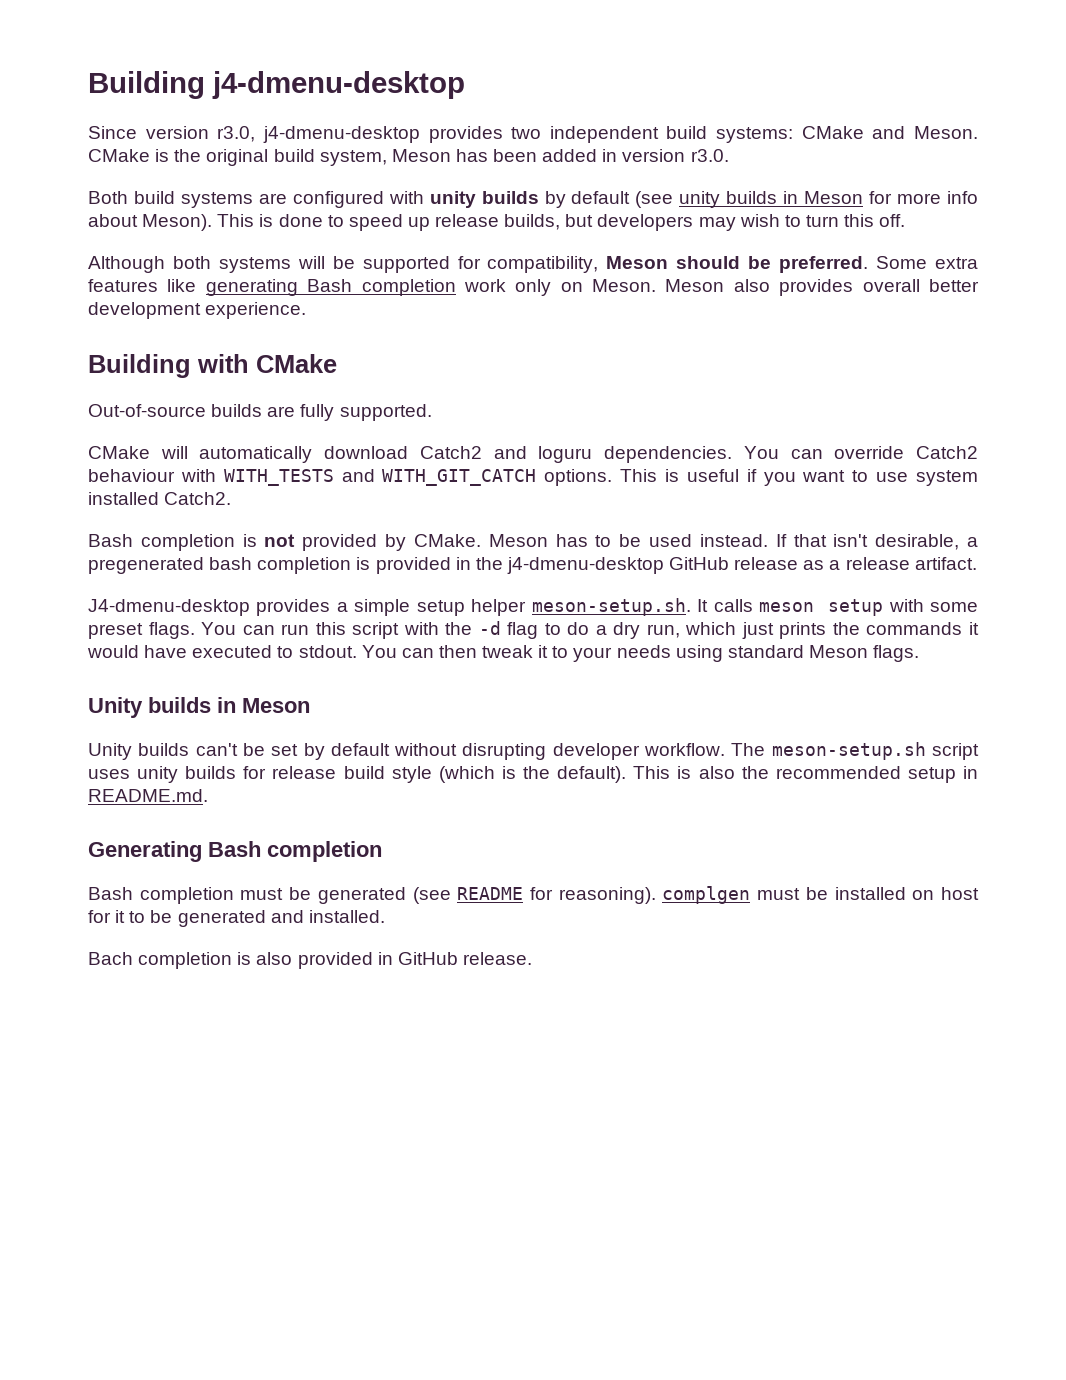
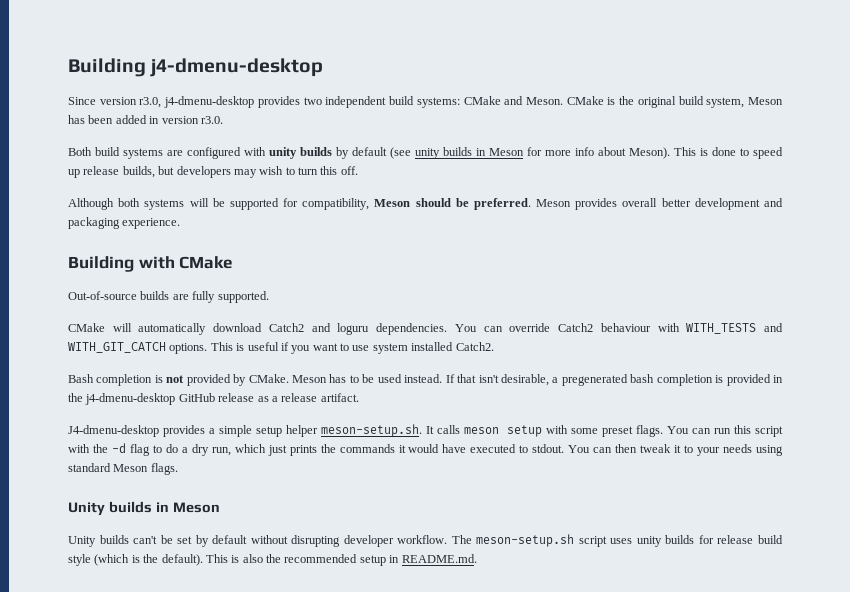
[876,256,978,269] [88,279,770,296] Some extra features like generating Bash completion work only on Meson. Meson also -> [536,199,572,207] Meson
(201, 310) none -> [763,198,783,207] [68,217,120,229] and packaging
[88,841,382,862] [88,886,979,904] [88,910,385,927] [88,952,532,969] // Generating Bash completion // Bash completion must be generated (see README for reasoning). complgen must be installed on host for it to be generated and installed. // Bach completion is also provided in GitHub release. -> (477, 558) none

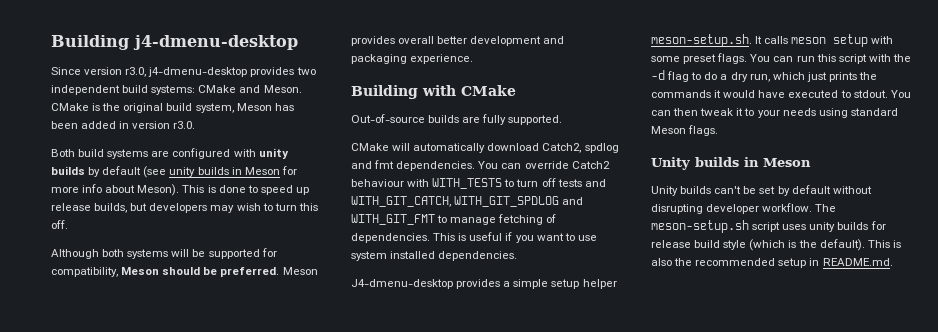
[268,323,370,335] Catch2 and loguru -> [542,143,619,153] [351,160,395,169] Catch2, spdlog and fmt
[764,323,784,332] [68,342,208,354] and WITH_GIT_CATCH options. -> [504,178,606,187] [351,196,584,207] [351,214,557,225] [351,233,430,243] to turn off tests and WITH_GIT_CATCH, WITH_GIT_SPDLOG and WITH_GIT_FMT to manage fetching of dependencies.
[455,342,494,351] [68,374,783,386] [68,393,359,405] Catch2. // Bash completion is not provided by CMake. Meson has to be used instead. If that isn't desirable, a pregenerated bash completion is provided in the j4-dmenu-desktop GitHub release as a release artifact. -> [438,251,518,261] dependencies.

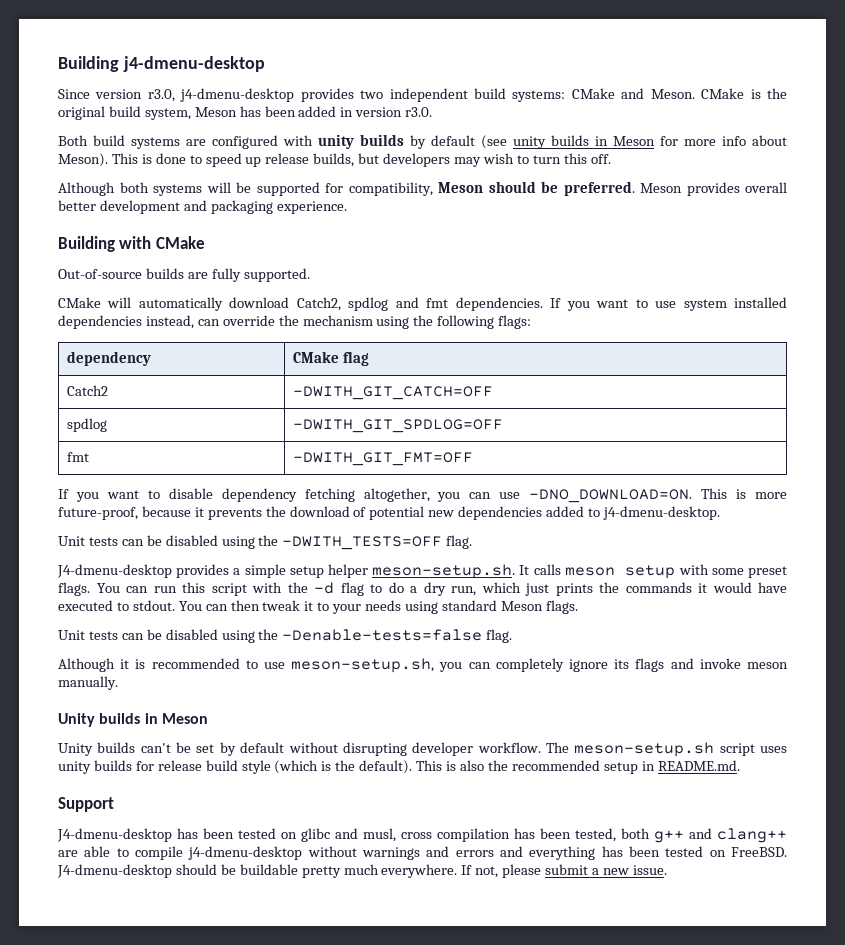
[478,161,610,169] [351,178,606,189] [351,196,584,207] [351,214,557,225] [351,232,513,243] You can override Catch2 behaviour with WITH_TESTS to turn off tests and WITH_GIT_CATCH, WITH_GIT_SPDLOG and WITH_GIT_FMT to manage fetching of dependencies. This is useful if -> [550,298,562,308] If
[438,251,518,261] dependencies. -> [58,315,532,329] [67,351,152,366] [293,351,370,366] [67,385,109,396] [293,386,494,400] [67,418,108,432] [293,419,504,433] [67,452,90,462] [293,452,474,466] [58,488,788,503] [58,506,720,520] [58,535,473,550] dependencies instead, can override the mechanism using the following flags: // dependency | CMake flag // Catch2 | -DWITH_GIT_CATCH=OFF // spdlog | -DWITH_GIT_SPDLOG=OFF // fmt | -DWITH_GIT_FMT=OFF // If you want to disable dependency fetching altogether, you can use -DNO_DOWNLOAD=ON. This is more future-proof, because it prevents the download of potential new dependencies added to j4-dmenu-desktop. // Unit tests can be disabled using the -DWITH_TESTS=OFF flag.
(719, 130) none -> [58,629,513,643] [58,658,789,673] [58,676,118,690] // Unit tests can be disabled using the -Denable-tests=false flag. // Although it is recommended to use meson-setup.sh, you can completely ignore its flags and invoke meson manually.
(893, 262) none -> [58,797,114,812] [57,828,787,843] [58,846,788,860] [57,864,667,878] // Support // J4-dmenu-desktop has been tested on glibc and musl, cross compilation has been tested, both g++ and clang++ are able to compile j4-dmenu-desktop without warnings and errors and everything has been tested on FreeBSD. J4-dmenu-desktop should be buildable pretty much everywhere. If not, please submit a new issue.

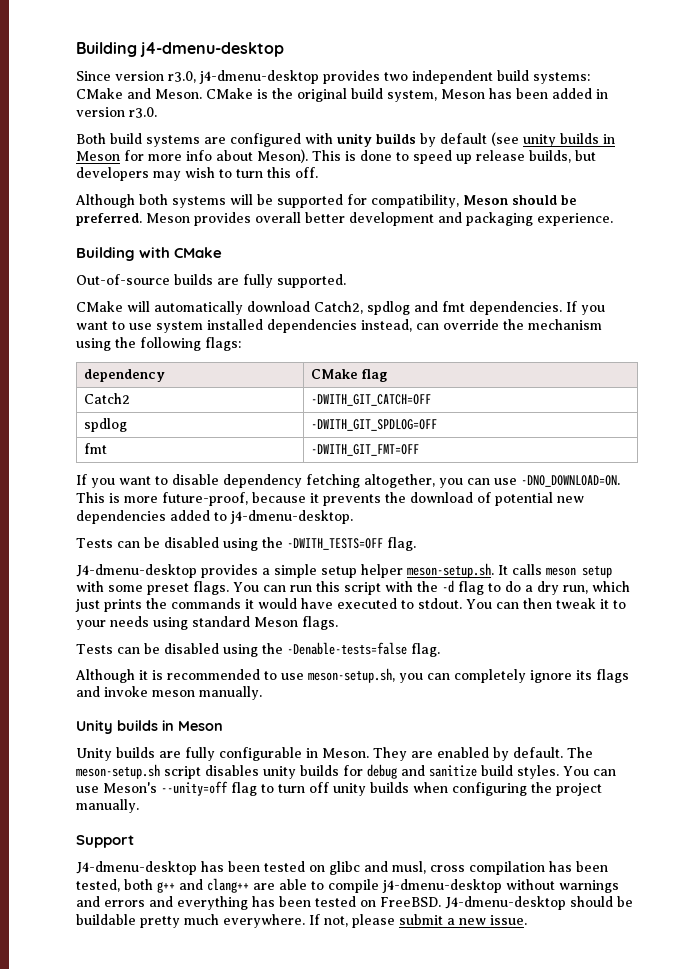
[58,536,118,546] Unit tests -> [76,538,113,548] Tests
[58,630,118,640] Unit tests -> [76,644,113,654] Tests
[140,742,541,756] can't be set by default without disrupting developer workflow. -> [159,747,563,761] are fully configurable in Meson. They are enabled by default.
[760,746,788,753] uses -> [205,765,259,776] disables
[157,760,740,774] release build style (which is the default). This is also the recommended setup in README.md. -> [367,764,616,779] [76,781,602,796] [76,799,139,813] debug and sanitize build styles. You can use Meson's --unity=off flag to turn off unity builds when configuring the project manually.

